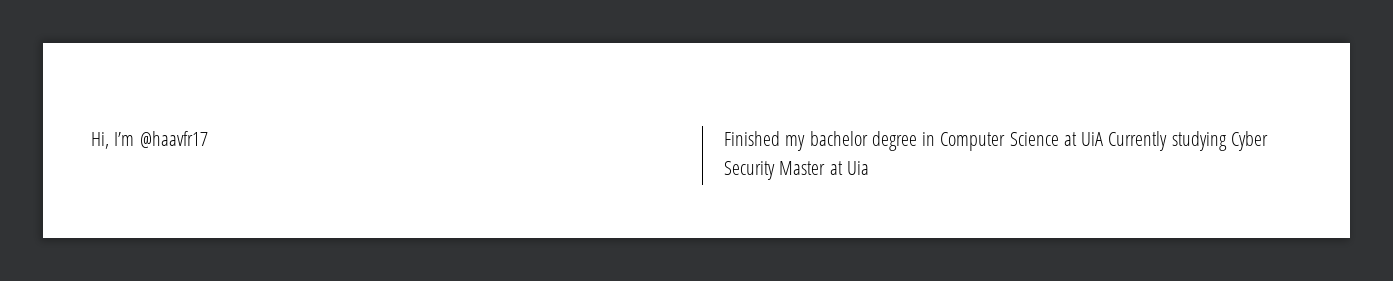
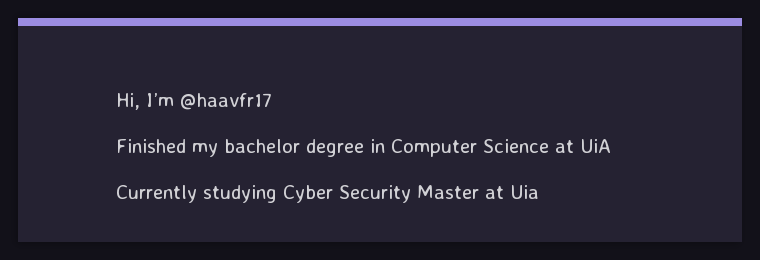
(1104, 139) none -> (611, 146) //

